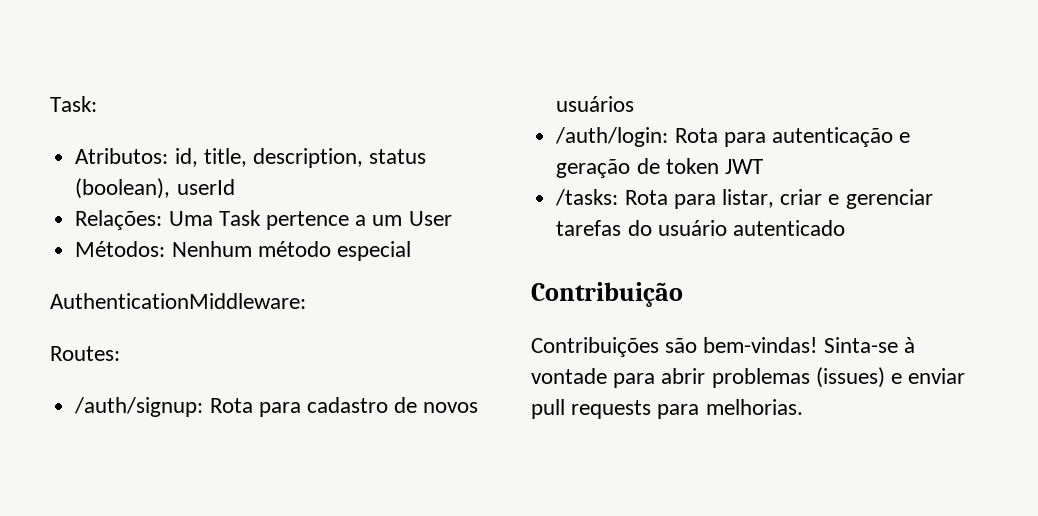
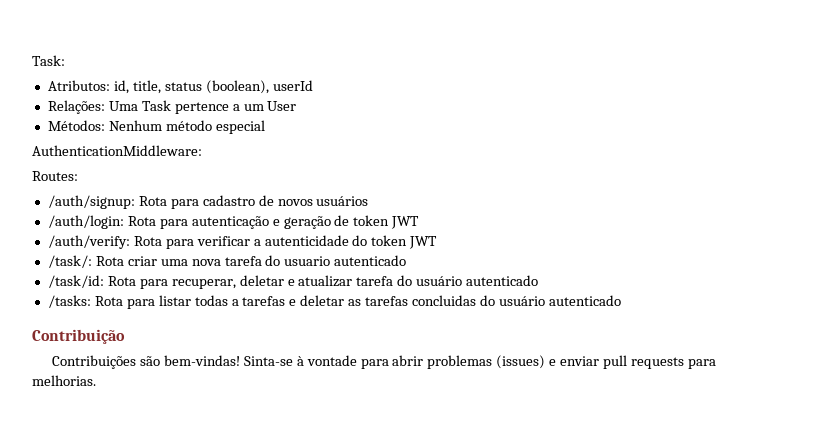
[252,148,363,168] description, -> (161, 87) none
[555,189,933,209] [556,220,622,236] /tasks: Rota para listar, criar e gerenciar tarefas -> [47,235,438,249] [47,255,407,268] [47,275,539,289] [47,295,477,309] /auth/verify: Rota para verificar a autenticidade do token JWT // /task/: Rota criar uma nova tarefa do usuario autenticado // /task/id: Rota para recuperar, deletar e atualizar tarefa do usuário autenticado // /tasks: Rota para listar todas a tarefas e deletar as tarefas concluidas

